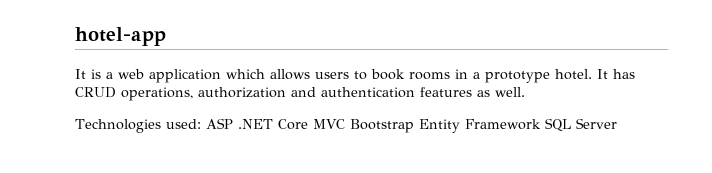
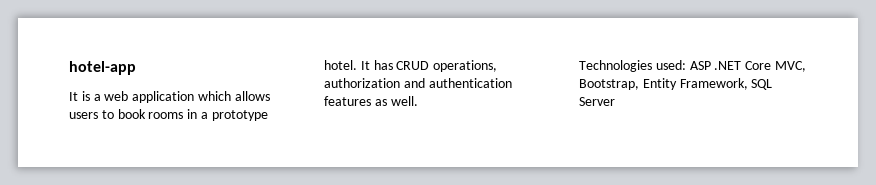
[312,119,541,133] MVC Bootstrap Entity Framework -> [774,61,806,72] [579,78,748,90] MVC, Bootstrap, Entity Framework,

